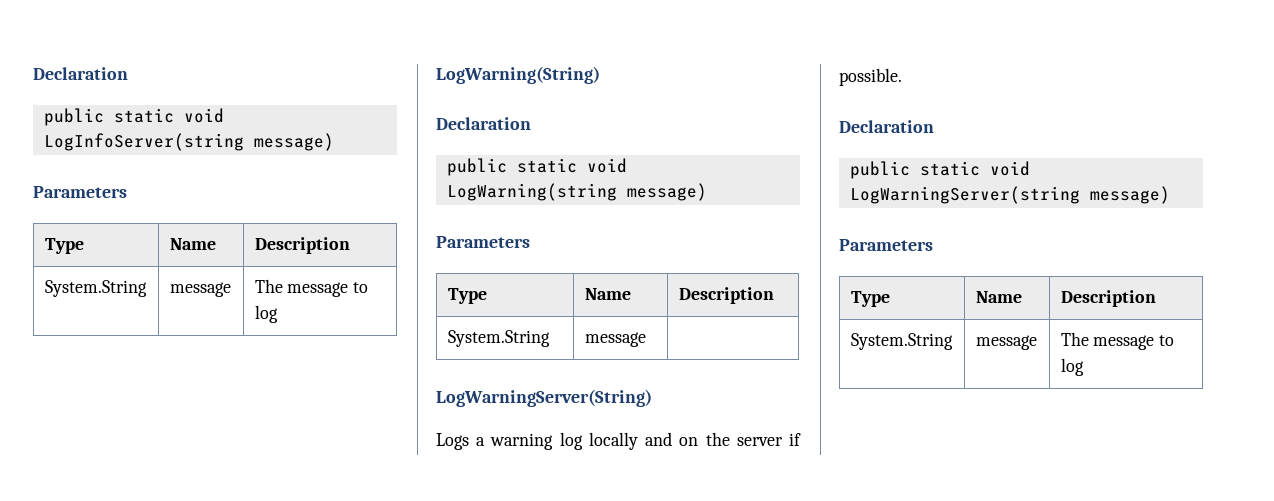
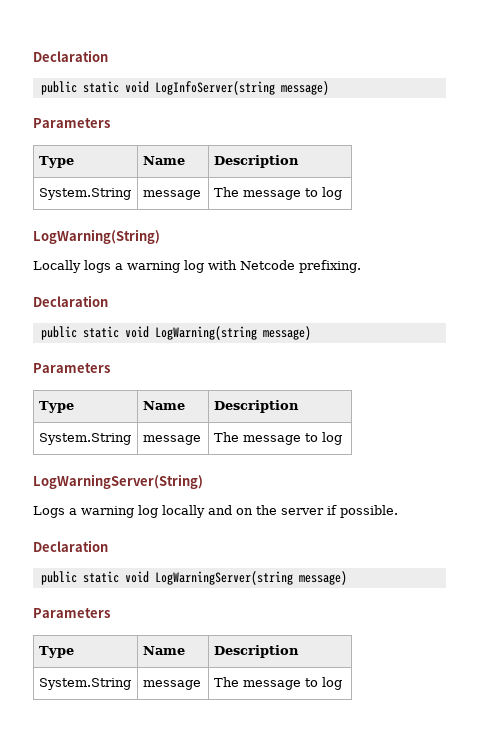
(600, 75) none -> [33,260,361,273] // Locally logs a warning log with Netcode prefixing.
(646, 339) none -> [213,432,342,445] The message to log

